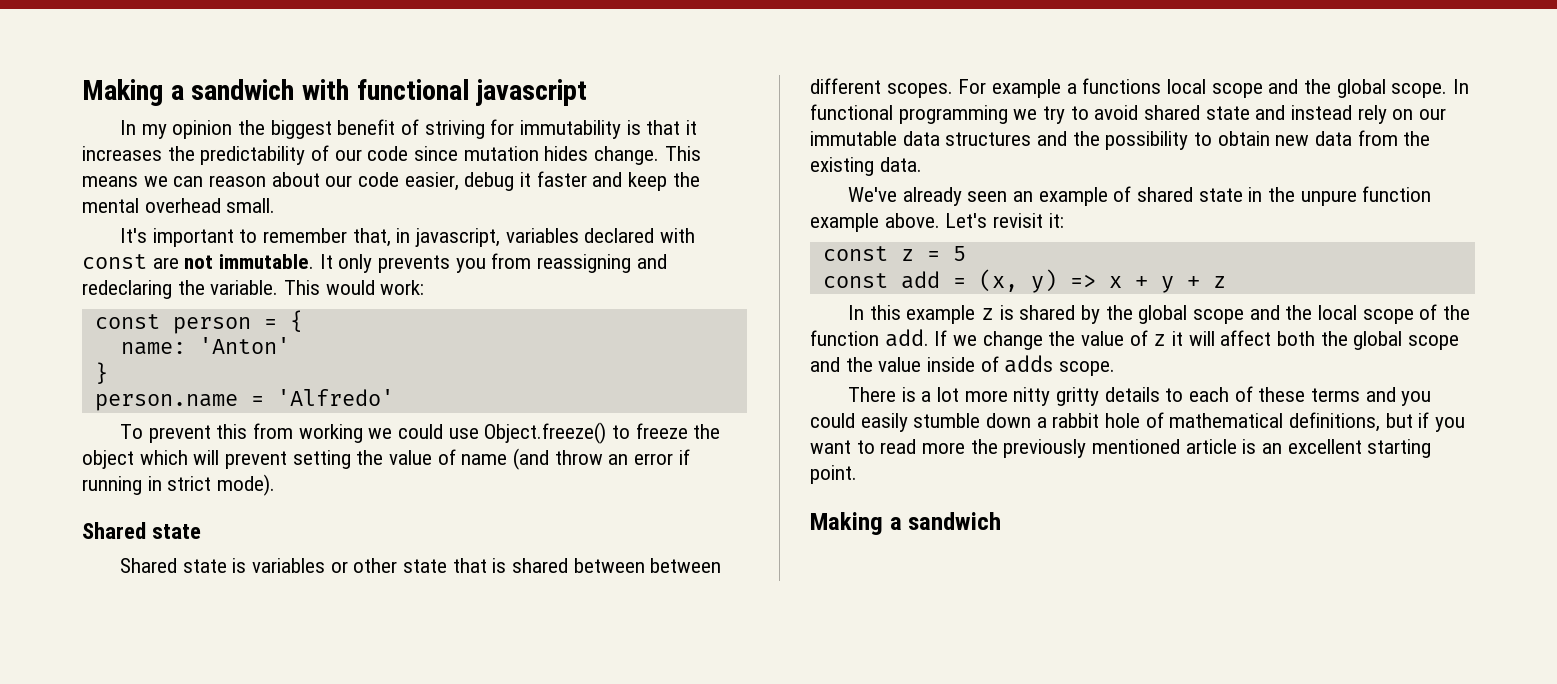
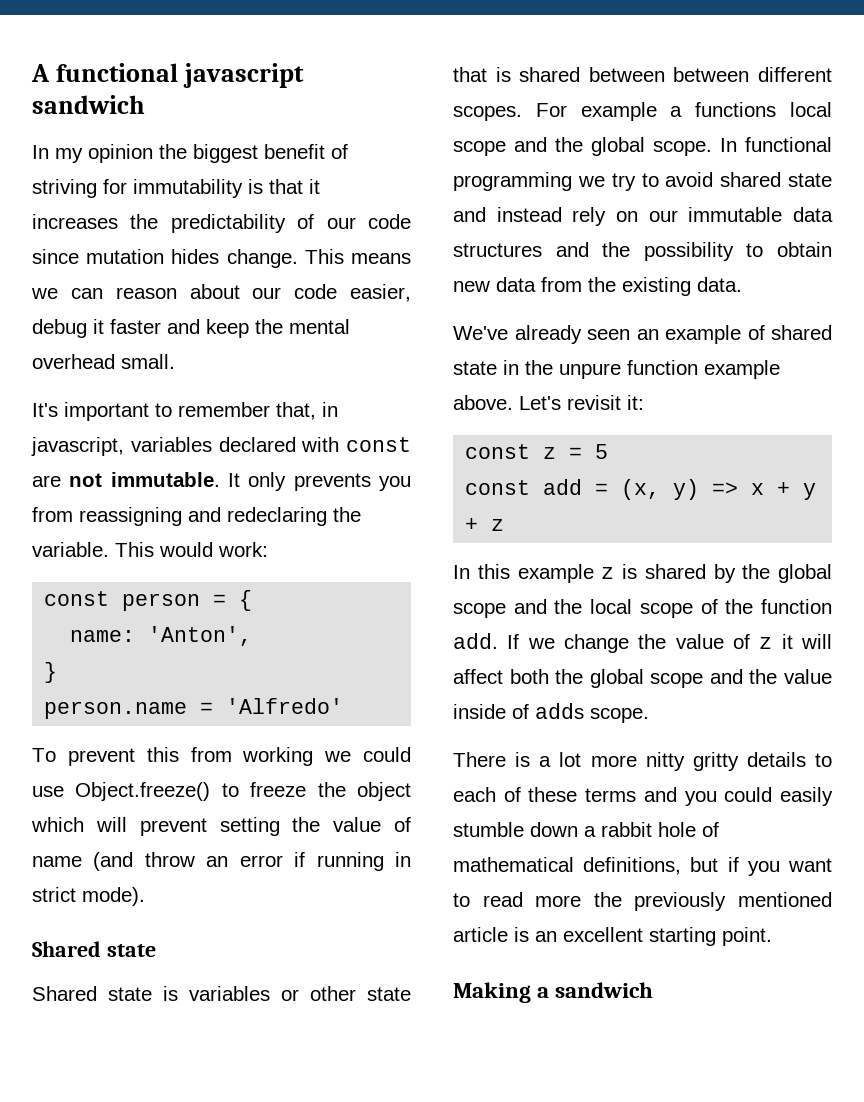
[82,79,350,106] Making a sandwich with -> [31,64,50,82] A
(588, 92) none -> [32,95,145,114] sandwich
[198,337,290,354] 'Anton' -> [148,626,253,646] 'Anton',

